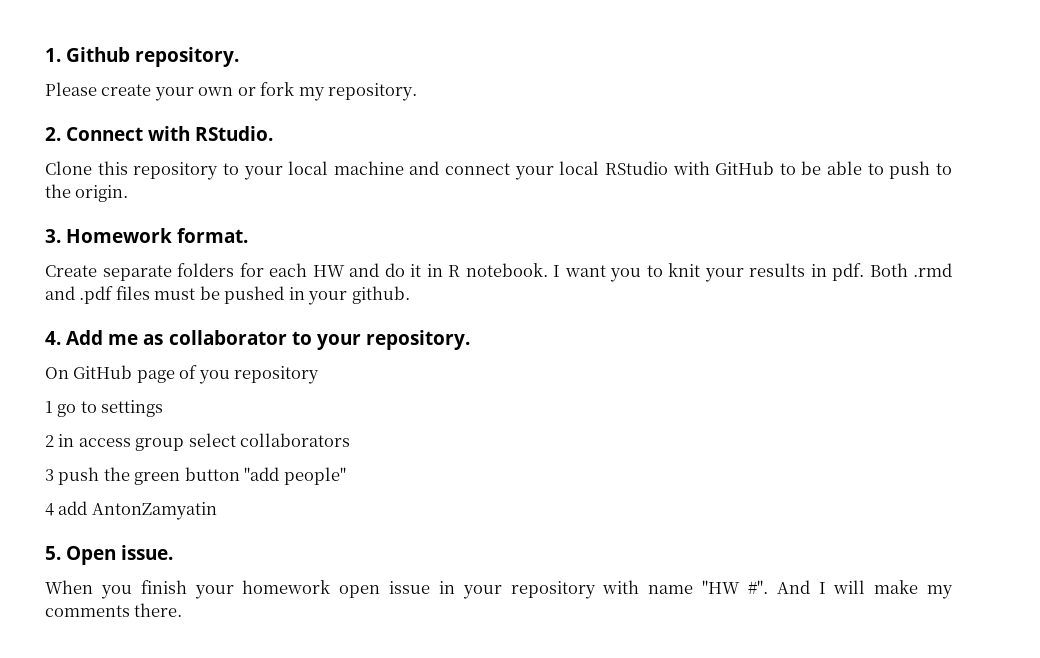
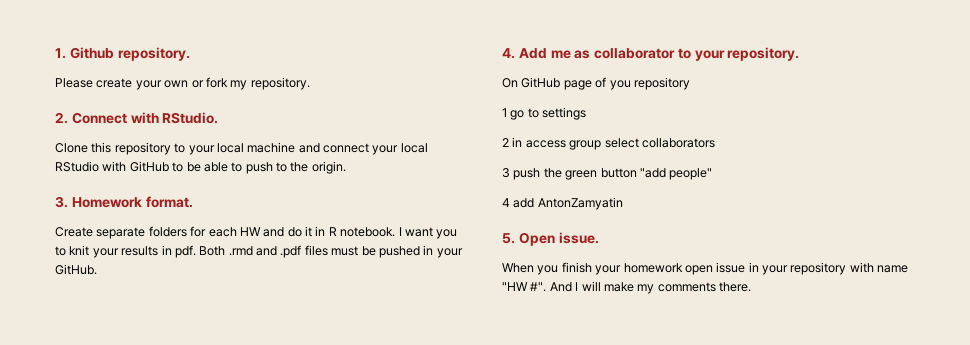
[351,286,410,304] github. -> [55,264,97,275] GitHub.

